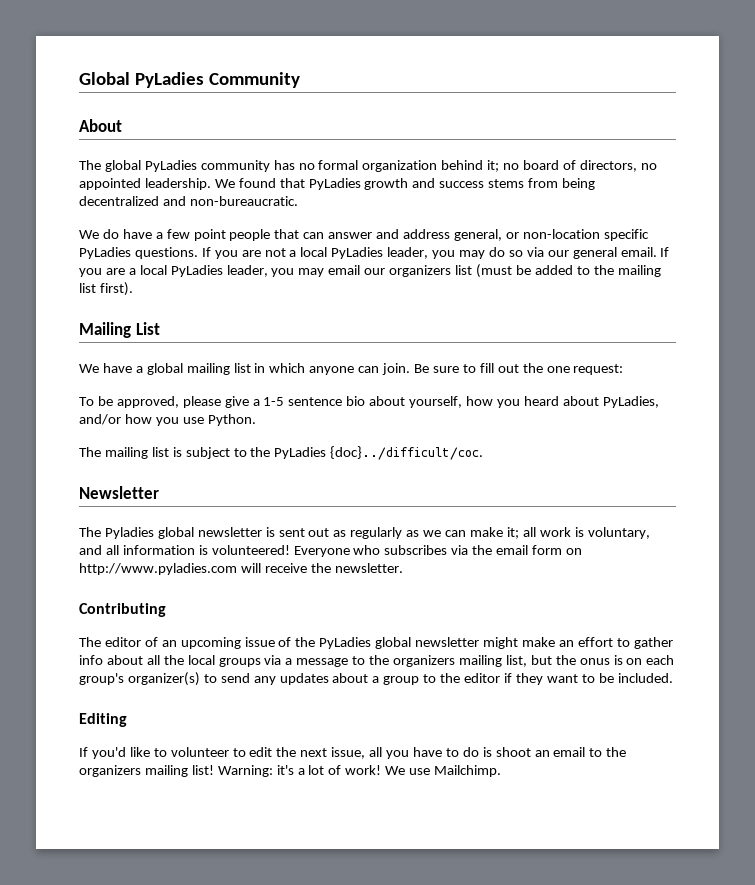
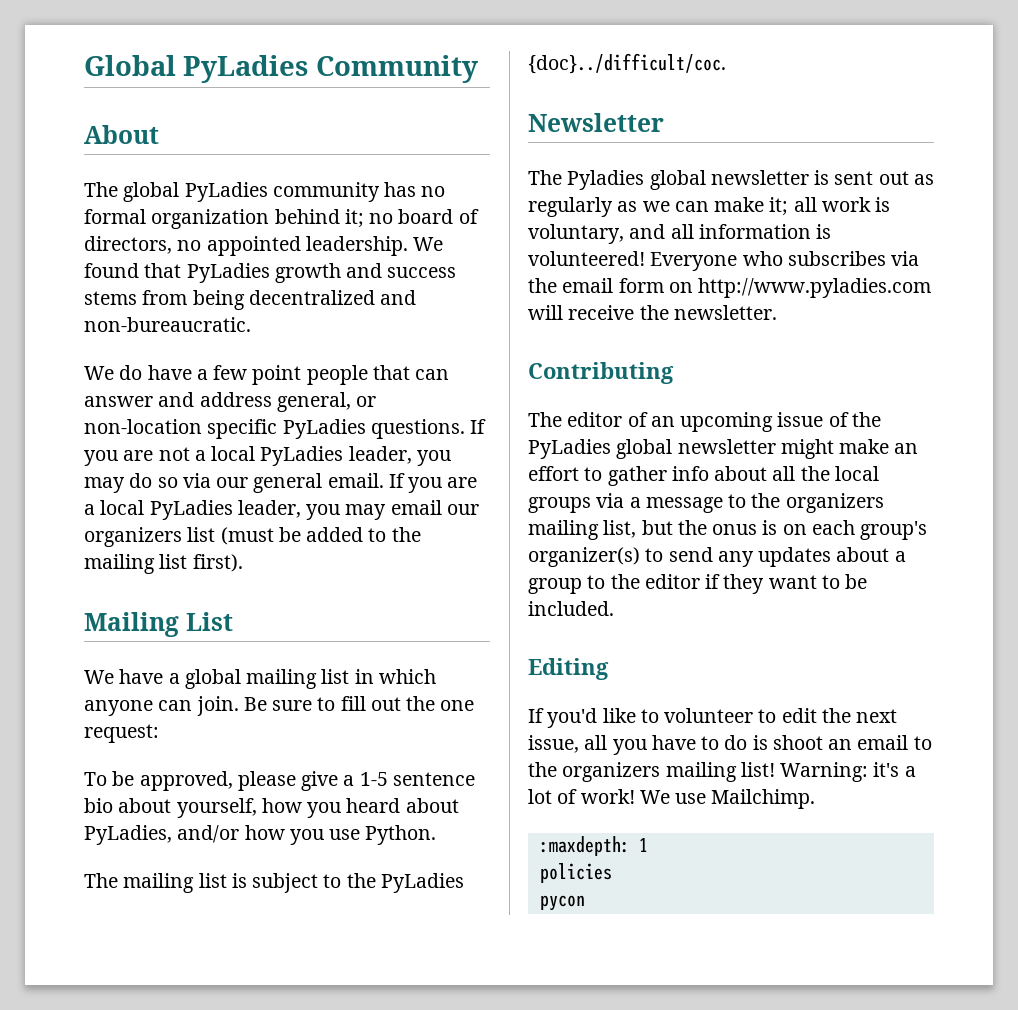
(502, 771) none -> [539,836,648,856] [539,863,612,883] [539,895,585,911] // :maxdepth: 1 // policies // pycon

